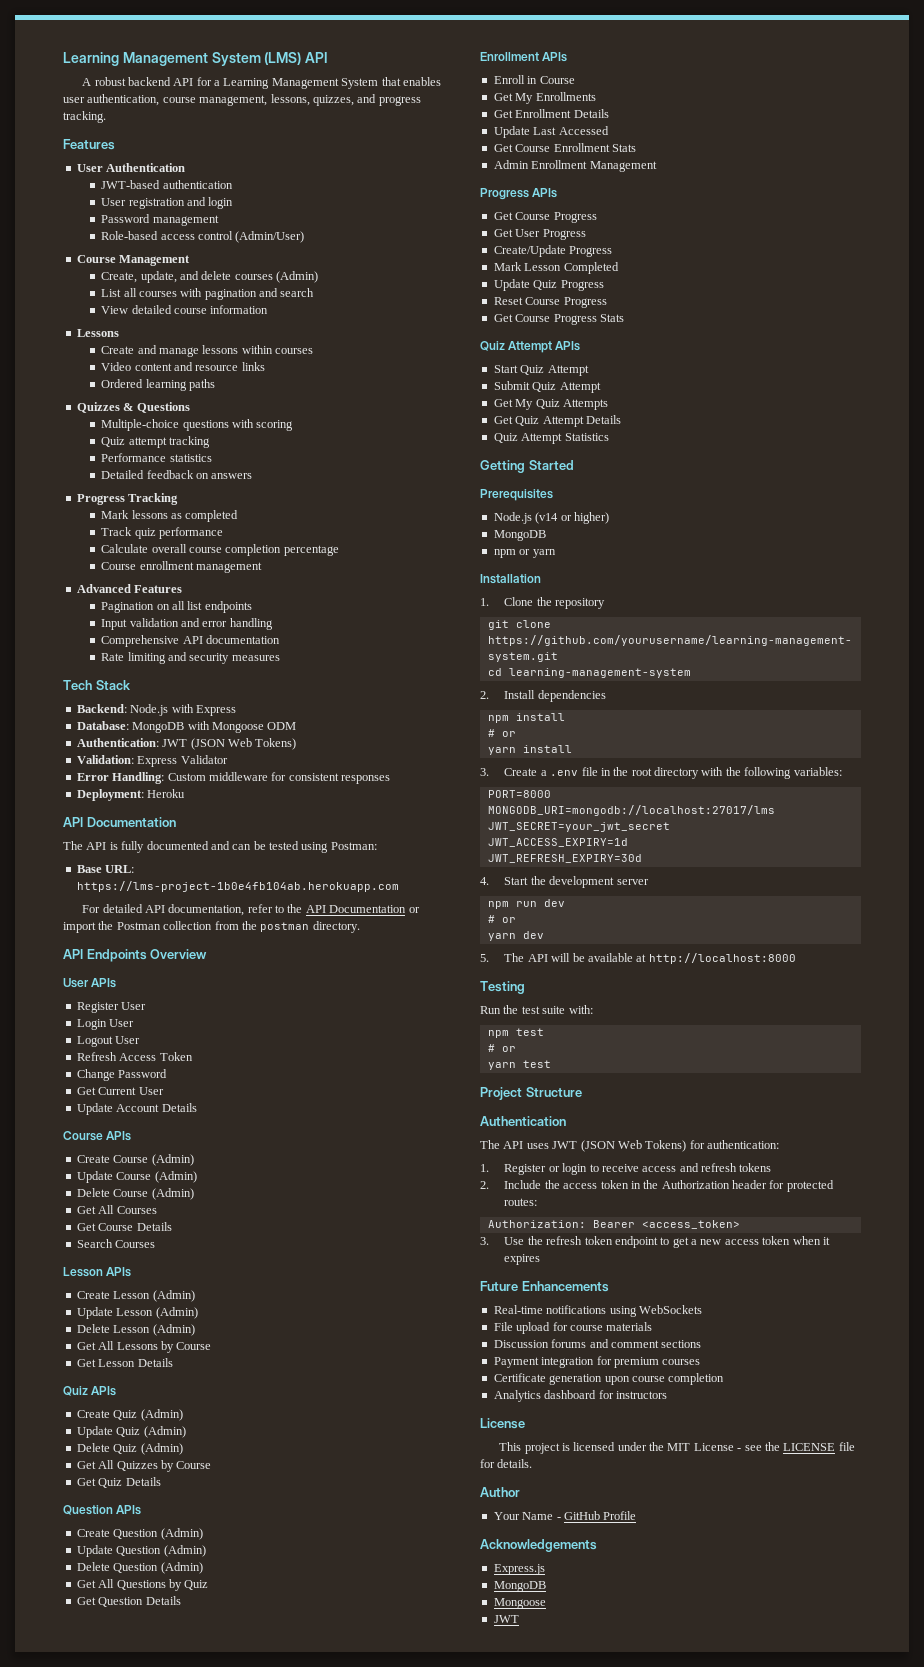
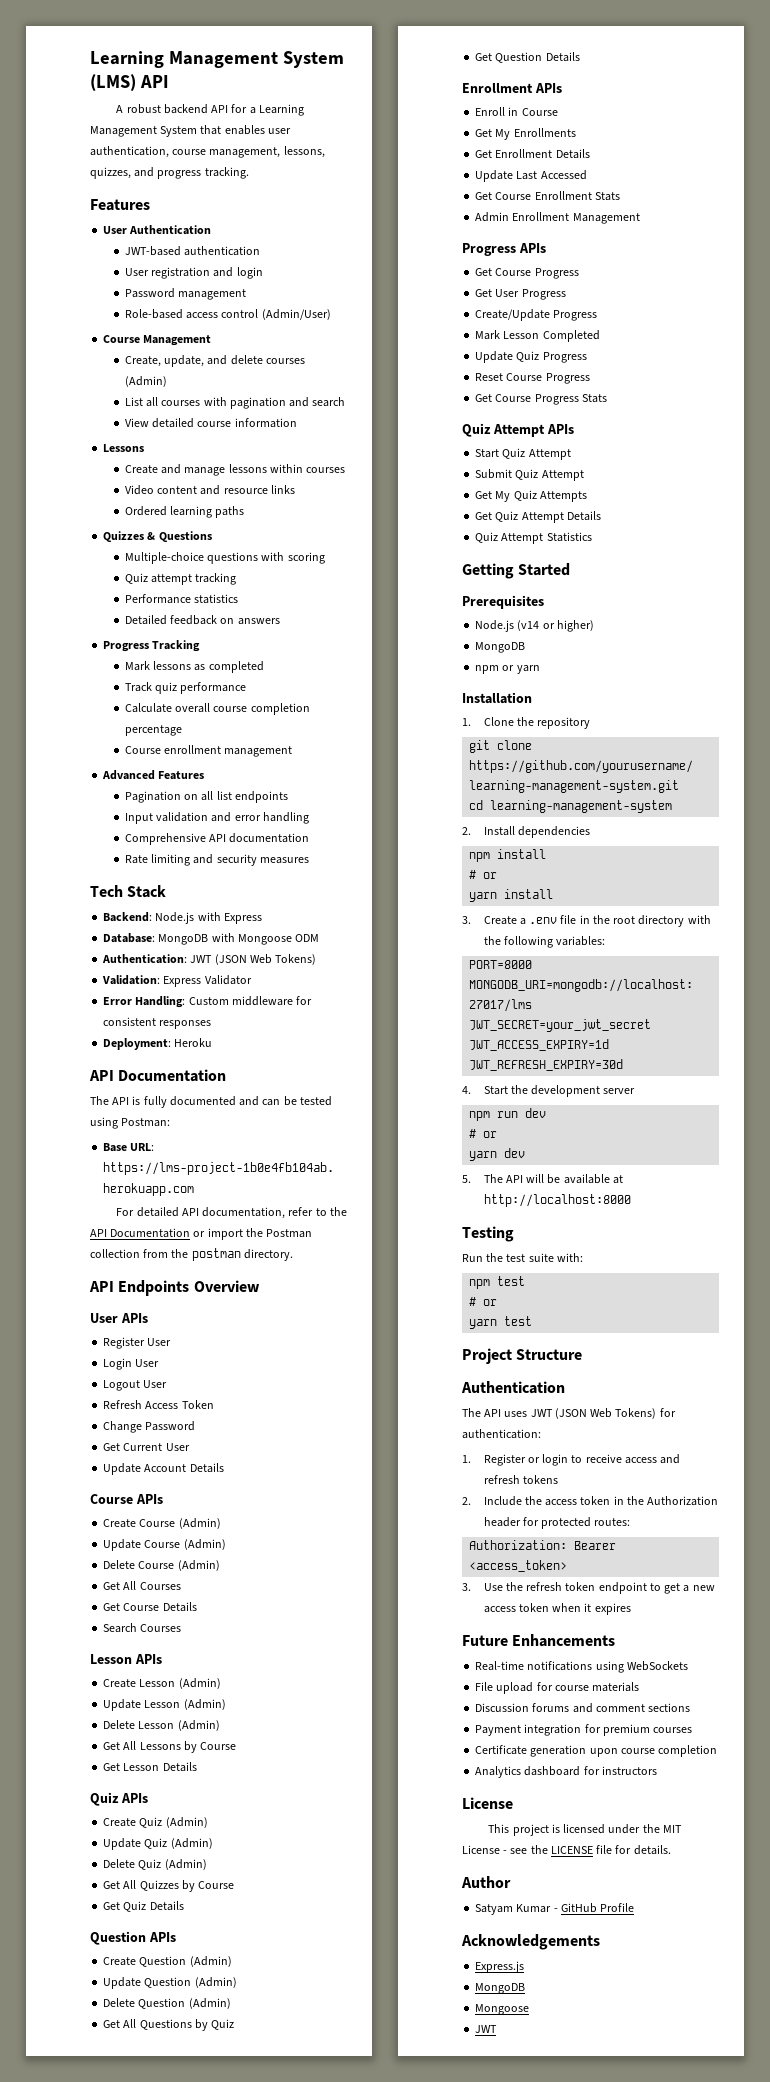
[493,1512,554,1520] Your Name -> [475,1904,552,1915] Satyam Kumar

